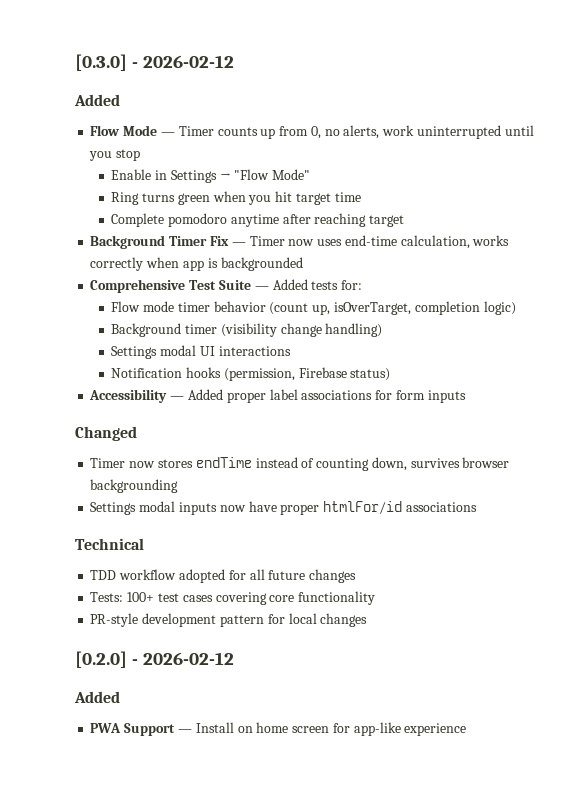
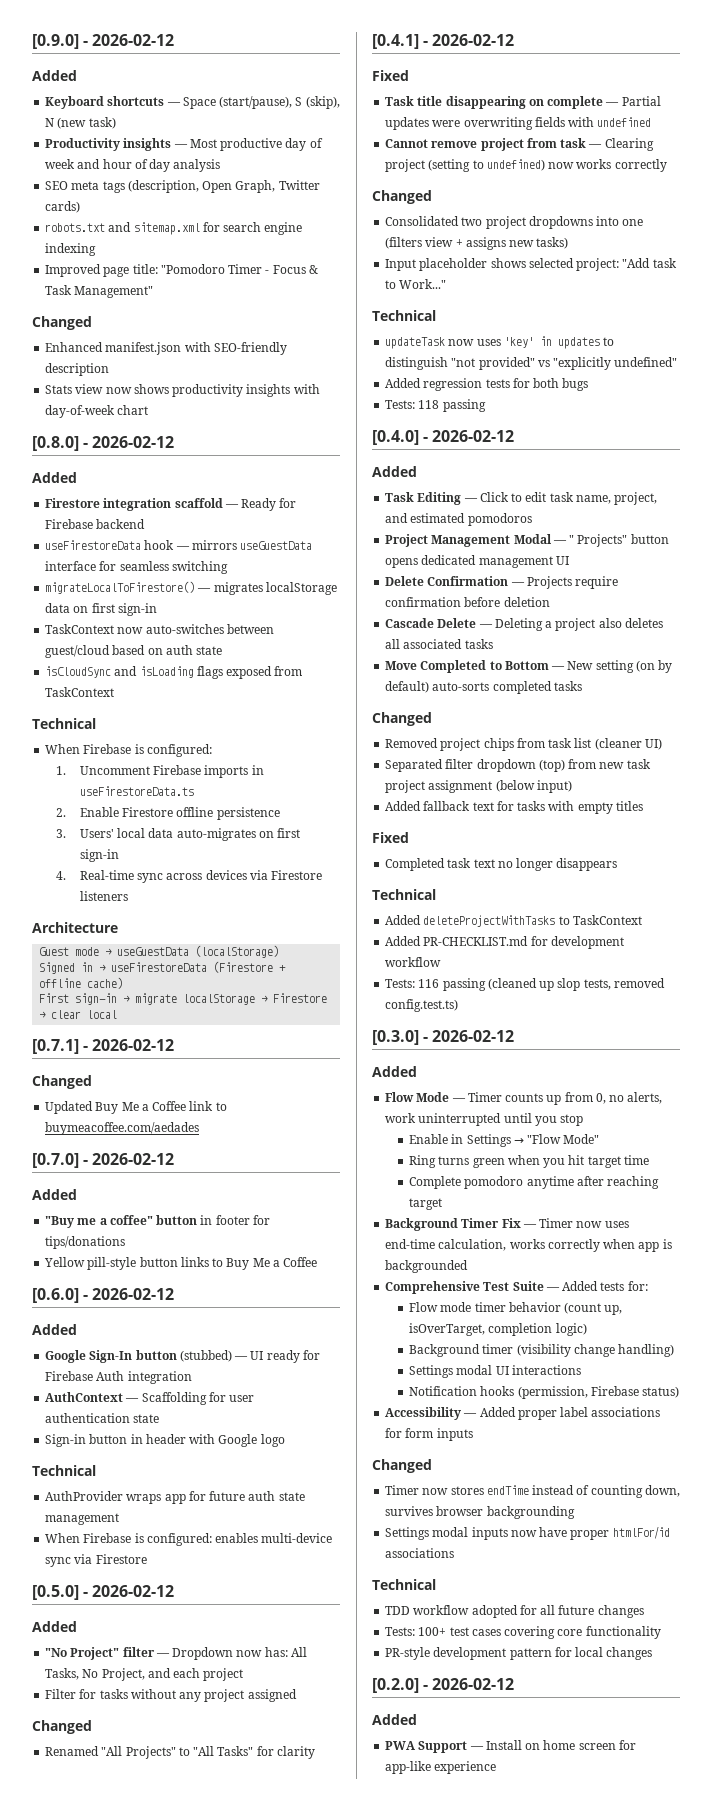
(75, 62) none -> [32,34,175,49] [32,70,77,81] [45,96,340,109] [45,117,116,129] [45,138,323,151] [45,159,221,172] [45,180,320,193] [45,201,81,213] [45,222,303,235] [45,243,97,256] [45,264,318,277] [45,285,154,298] [32,316,92,330] [45,342,287,355] [45,363,110,376] [45,384,320,397] [45,405,149,418] [32,436,175,451] [32,472,77,483] [45,498,297,511] [45,519,146,529] [45,540,313,550] [45,561,228,574] [45,581,337,595] [45,603,157,616] [45,624,274,634] [45,645,223,658] [45,666,303,679] [45,687,115,697] [32,718,96,729] [45,744,212,757] [55,765,264,778] [79,786,194,796] [55,807,280,820] [55,828,301,841] [79,849,119,862] [55,870,323,883] [79,891,128,901] [32,922,118,933] [39,945,280,958] [39,961,287,974] [39,977,124,989] [39,993,328,1005] [39,1010,118,1019] [32,1039,175,1054] [32,1075,92,1089] [45,1101,227,1114] [45,1122,200,1135] [32,1153,175,1168] [32,1189,77,1200] [45,1215,270,1228] [45,1236,126,1249] [44,1257,318,1270] [32,1288,175,1303] [32,1324,77,1335] [45,1350,320,1363] [45,1371,192,1384] [45,1392,255,1405] [45,1413,160,1423] [45,1434,285,1447] [32,1465,96,1476] [45,1491,305,1504] [45,1513,120,1525] [45,1533,333,1546] [45,1554,147,1567] [32,1585,175,1600] [32,1621,77,1632] [45,1647,307,1660] [45,1668,244,1681] [45,1689,297,1702] [32,1720,92,1734] [45,1746,315,1759] [372,34,515,49] [372,70,409,81] [385,96,661,109] [385,117,652,130] [385,138,654,151] [385,159,667,172] [372,190,432,204] [385,216,644,229] [385,237,569,250] [385,258,677,271] [385,279,447,289] [372,310,436,321] [385,336,615,349] [385,357,678,370] [385,378,589,391] [385,399,486,412] [372,430,515,445] [372,466,417,477] [385,492,658,505] [385,513,532,526] [385,534,669,547] [385,555,569,568] [385,576,619,589] [385,597,550,607] [385,618,663,631] [385,639,493,649] [385,660,673,673] [385,681,582,694] [372,712,432,726] [385,738,662,751] [385,759,651,772] [385,780,572,793] [385,801,643,814] [372,832,409,843] [385,858,618,871] [372,889,436,900] [385,915,642,927] [385,936,624,949] [385,957,442,967] [385,978,665,991] [385,999,459,1012] [0.9.0] - 2026-02-12 // Added // Keyboard shortcuts — Space (start/pause), S (skip), N (new task) // Productivity insights — Most productive day of week and hour of day analysis // SEO meta tags (description, Open Graph, Twitter cards) // robots.txt and sitemap.xml for search engine indexing // Improved page title: "Pomodoro Timer - Focus & Task Management" // Changed // Enhanced manifest.json with SEO-friendly description // Stats view now shows productivity insights with day-of-week chart // [0.8.0] - 2026-02-12 // Added // Firestore integration scaffold — Ready for Firebase backend // useFirestoreData hook — mirrors useGuestData interface for seamless switching // migrateLocalToFirestore() — migrates localStorage data on first sign-in // TaskContext now auto-switches between guest/cloud based on auth state // isCloudSync and isLoading flags exposed from TaskContext // Technical // When Firebase is configured: // 1. Uncomment Firebase imports in useFirestoreData.ts // 2. Enable Firestore offline persistence // 3. Users' local data auto-migrates on first sign-in // 4. Real-time sync across devices via Firestore listeners // Architecture // Guest mode → useGuestData (localStorage) // Signed in → useFirestoreData (Firestore + offline cache) // First sign-in → migrate localStorage → Firestore → clear local // [0.7.1] - 2026-02-12 // Changed // Updated Buy Me a Coffee link to buymeacoffee.com/aedades // [0.7.0] - 2026-02-12 // Added // "Buy me a coffee" button in footer for tips/donations // Yellow pill-style button links to Buy Me a Coffee // [0.6.0] - 2026-02-12 // Added // Google Sign-In button (stubbed) — UI ready for Firebase Auth integration // AuthContext — Scaffolding for user authentication state // Sign-in button in header with Google logo // Technical // AuthProvider wraps app for future auth state management // When Firebase is configured: enables multi-device sync via Firestore // [0.5.0] - 2026-02-12 // Added // "No Project" filter — Dropdown now has: All Tasks, No Project, and each project // Filter for tasks without any project assigned // Changed // Renamed "All Projects" to "All Tasks" for clarity // [0.4.1] - 2026-02-12 // Fixed // Task title disappearing on complete — Partial updates were overwriting fields with undefined // Cannot remove project from task — Clearing project (setting to undefined) now works correctly // Changed // Consolidated two project dropdowns into one (filters view + assigns new tasks) // Input placeholder shows selected project: "Add task to Work..." // Technical // updateTask now uses 'key' in updates to distinguish "not provided" vs "explicitly undefined" // Added regression tests for both bugs // Tests: 118 passing // [0.4.0] - 2026-02-12 // Added // Task Editing — Click to edit task name, project, and estimated pomodoros // Project Management Modal — " Projects" button opens dedicated management UI // Delete Confirmation — Projects require confirmation before deletion // Cascade Delete — Deleting a project also deletes all associated tasks // Move Completed to Bottom — New setting (on by default) auto-sorts completed tasks // Changed // Removed project chips from task list (cleaner UI) // Separated filter dropdown (top) from new task project assignment (below input) // Added fallback text for tasks with empty titles // Fixed // Completed task text no longer disappears // Technical // Added deleteProjectWithTasks to TaskContext // Added PR-CHECKLIST.md for development workflow // Tests: 116 passing (cleaned up slop tests, removed config.test.ts) //

